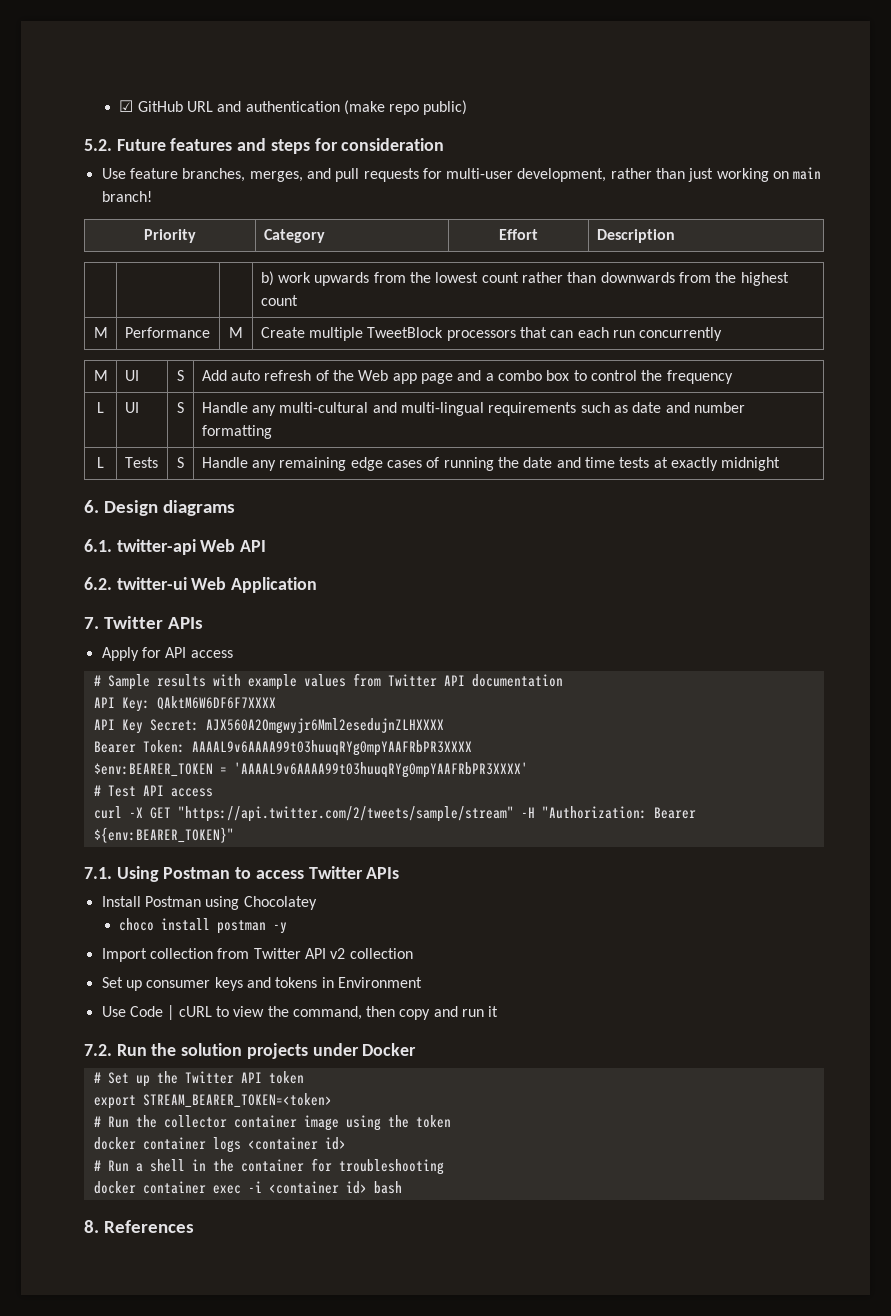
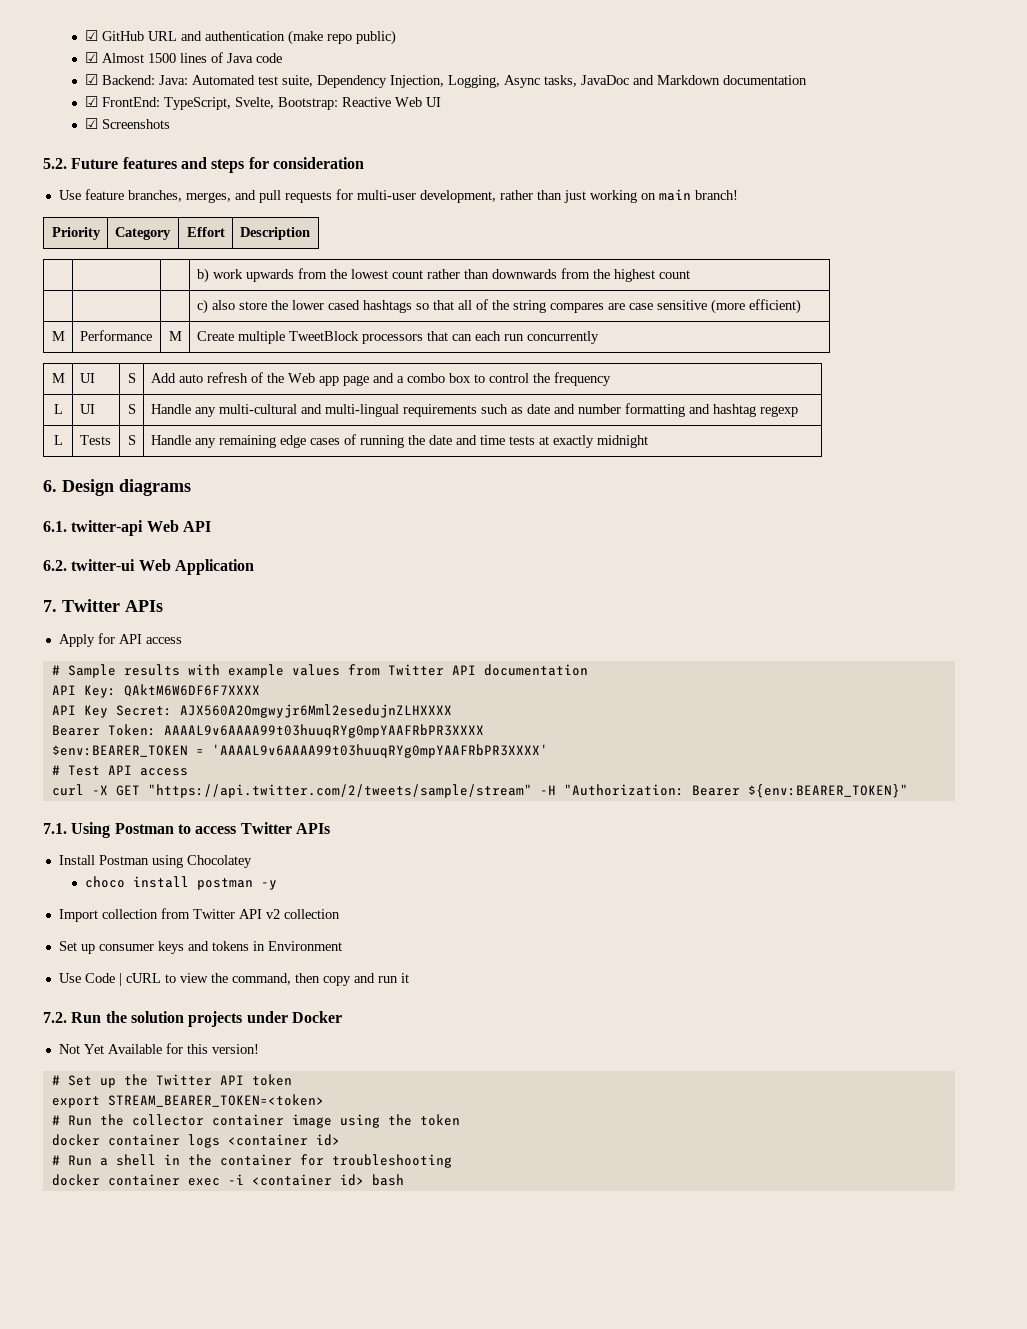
(468, 107) none -> [85,52,283,63] [85,74,808,88] [85,96,442,110] [85,118,171,129] // ☑ Almost 1500 lines of Java code // ☑ Backend: Java: Automated test suite, Dependency Injection, Logging, Async tasks, JavaDoc and Markdown documentation // ☑ FrontEnd: TypeScript, Svelte, Bootstrap: Reactive Web UI // ☑ Screenshots
(298, 300) none -> [196,299,801,314] // | | | c) also store the lower cased hashtags so that all of the string compares are case sensitive (more efficient)
(272, 432) none -> [688,404,798,417] and hashtag regexp
(417, 1049) none -> [58,1043,259,1054] // Not Yet Available for this version!
[84,1220,194,1233] // 8. References -> (404, 1180) none

